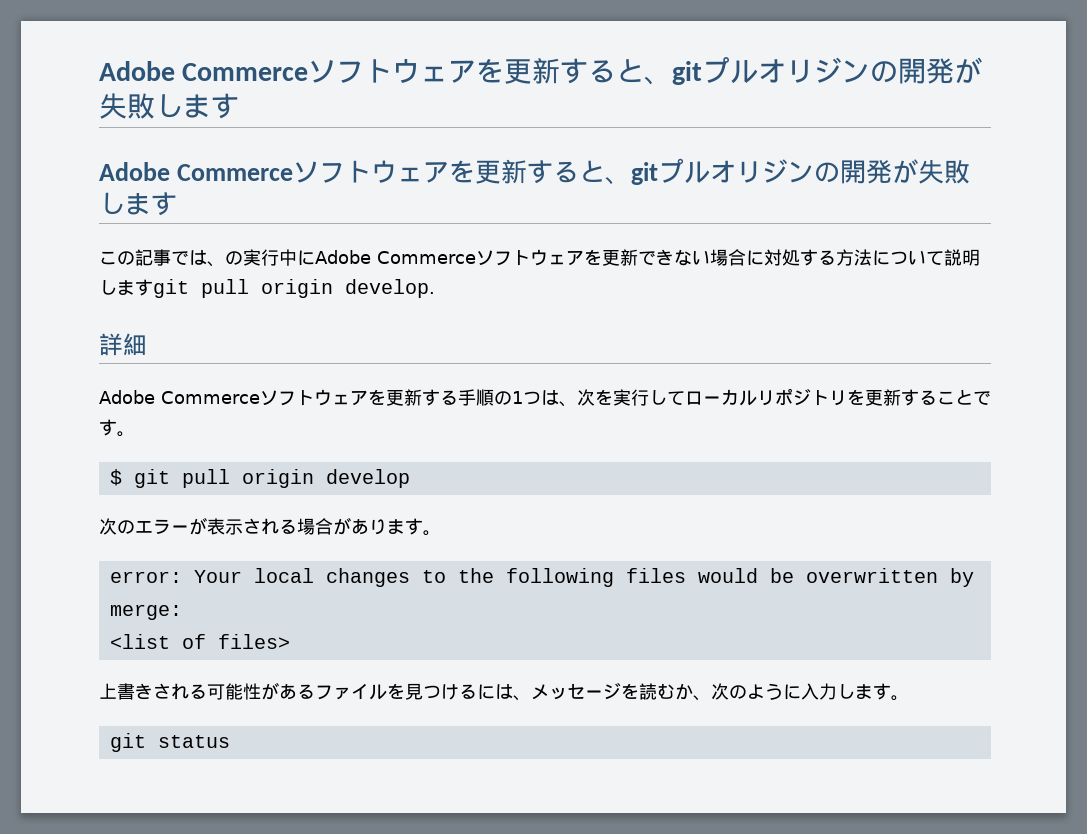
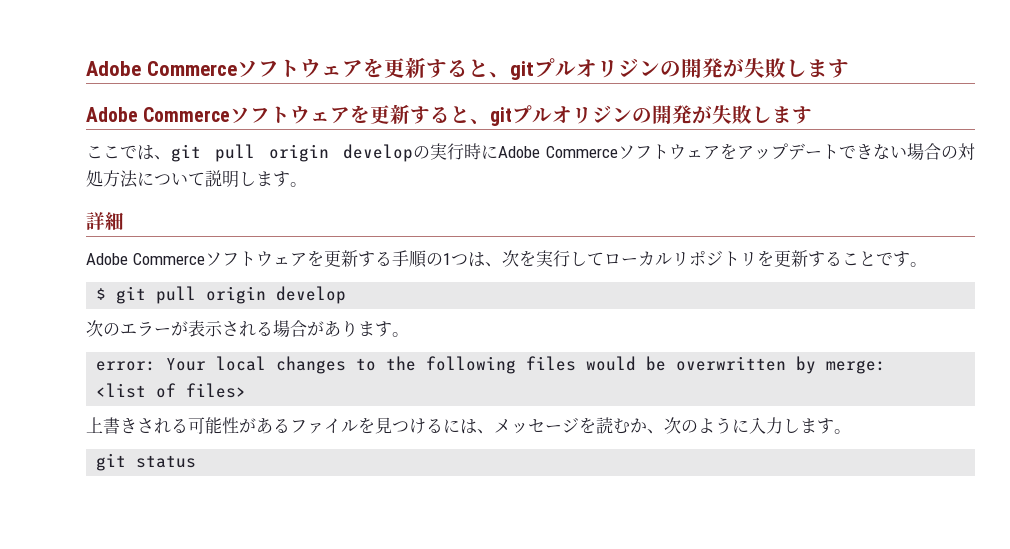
[117,249,297,267] の記事では、の実行中 -> [103,143,481,162] こでは、git pull origin developの実行時
[602,249,638,266] 更新 -> [737,143,839,160] アップデート
[746,249,836,266] に対処する -> [941,143,975,160] [86,170,103,187] の対処
[153,279,435,298] git pull origin develop. -> [290,182,307,187] 。

